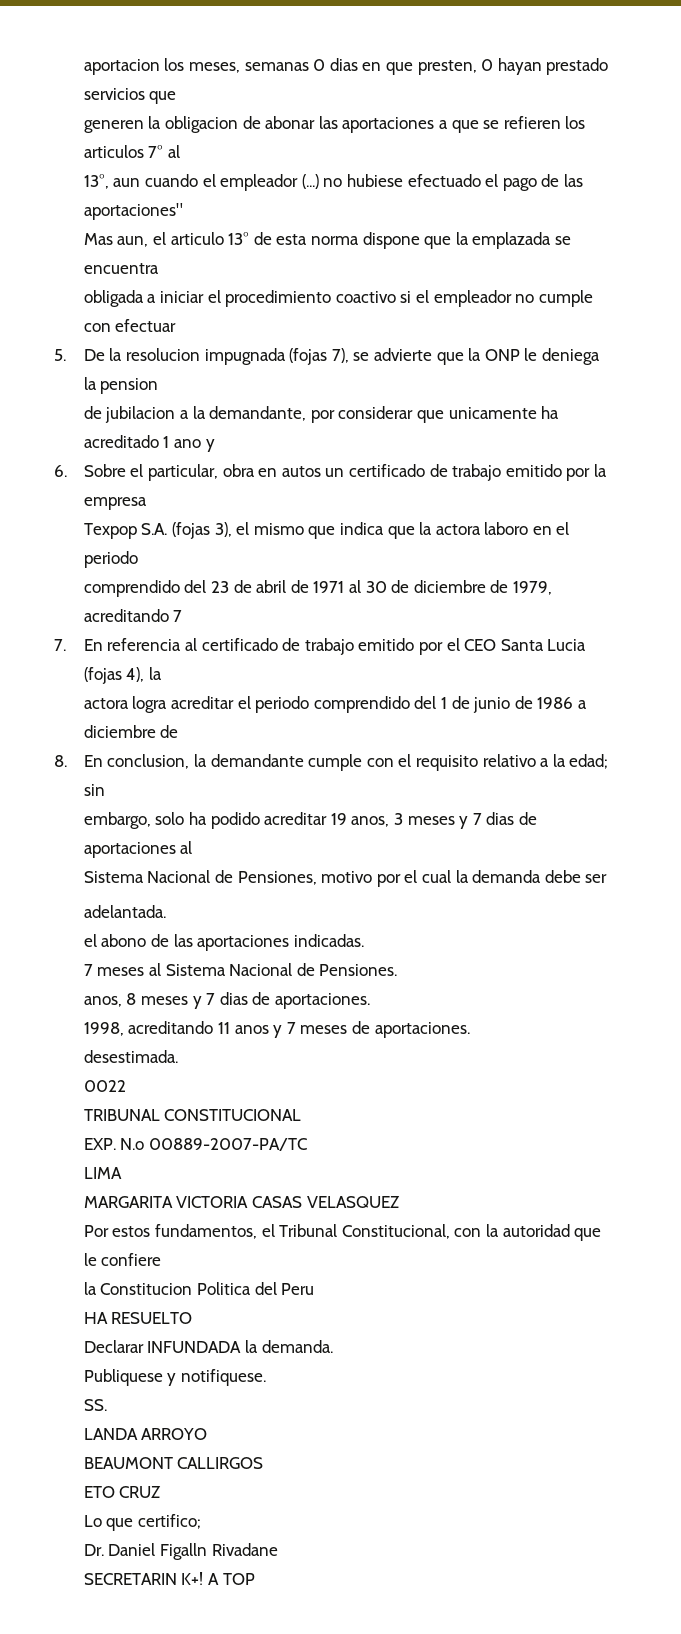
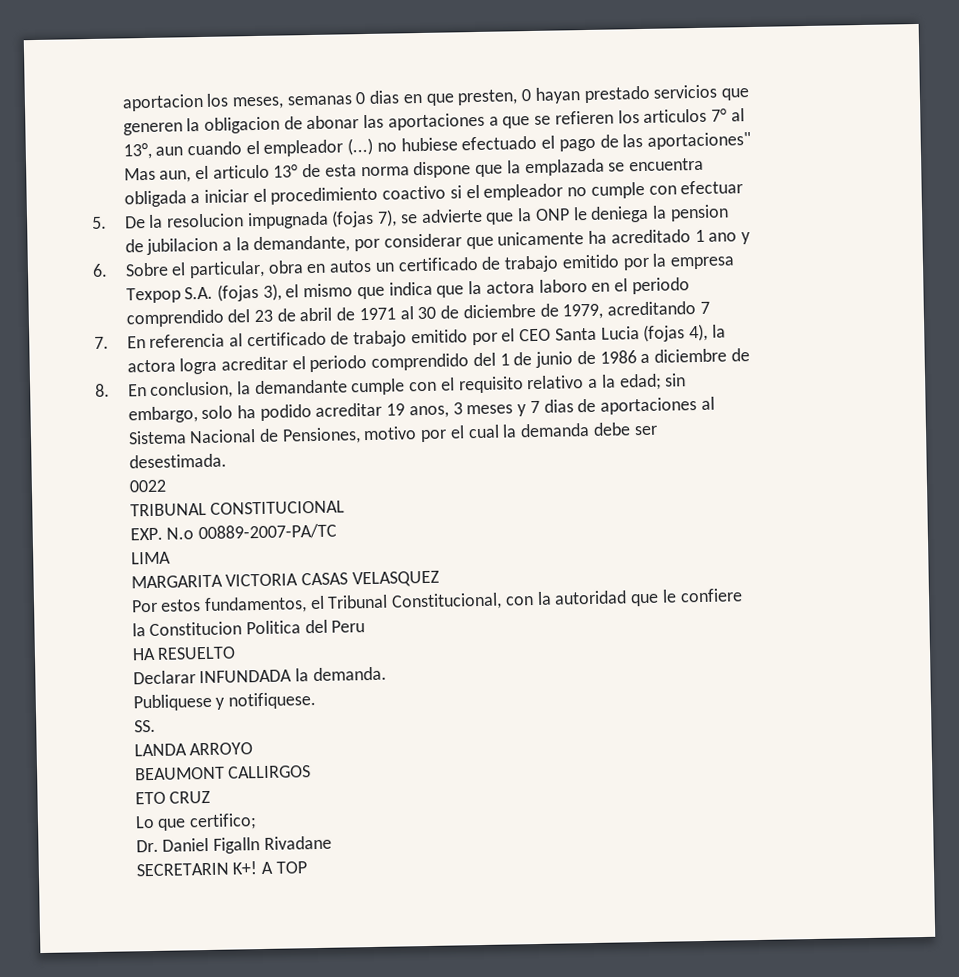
[83,905,166,918] [83,934,364,951] [83,963,398,976] [83,992,370,1009] [83,1021,470,1038] // adelantada. // el abono de las aportaciones indicadas. // 7 meses al Sistema Nacional de Pensiones. // anos, 8 meses y 7 dias de aportaciones. // 1998, acreditando 11 anos y 7 meses de aportaciones. -> (658, 430) none

